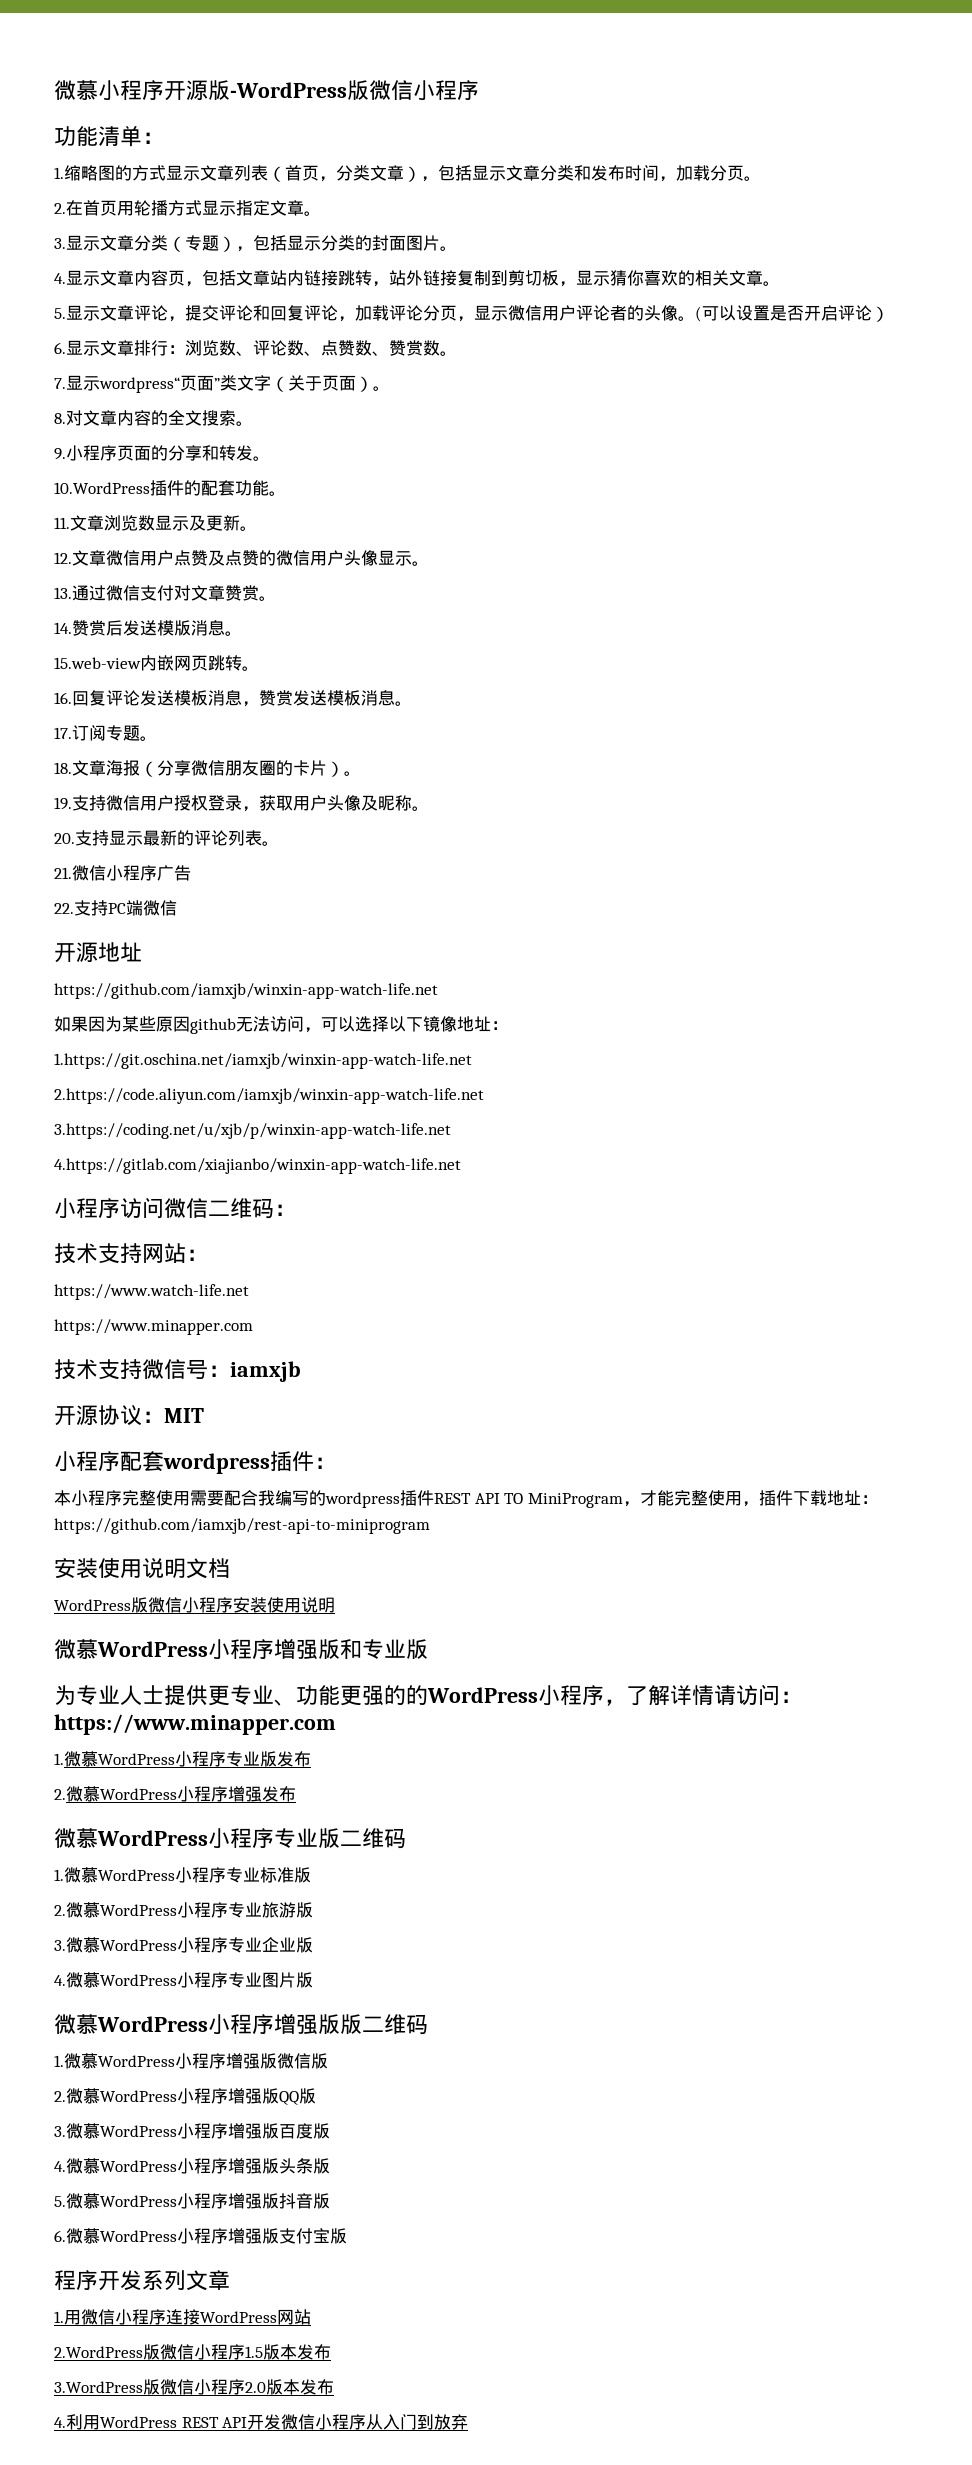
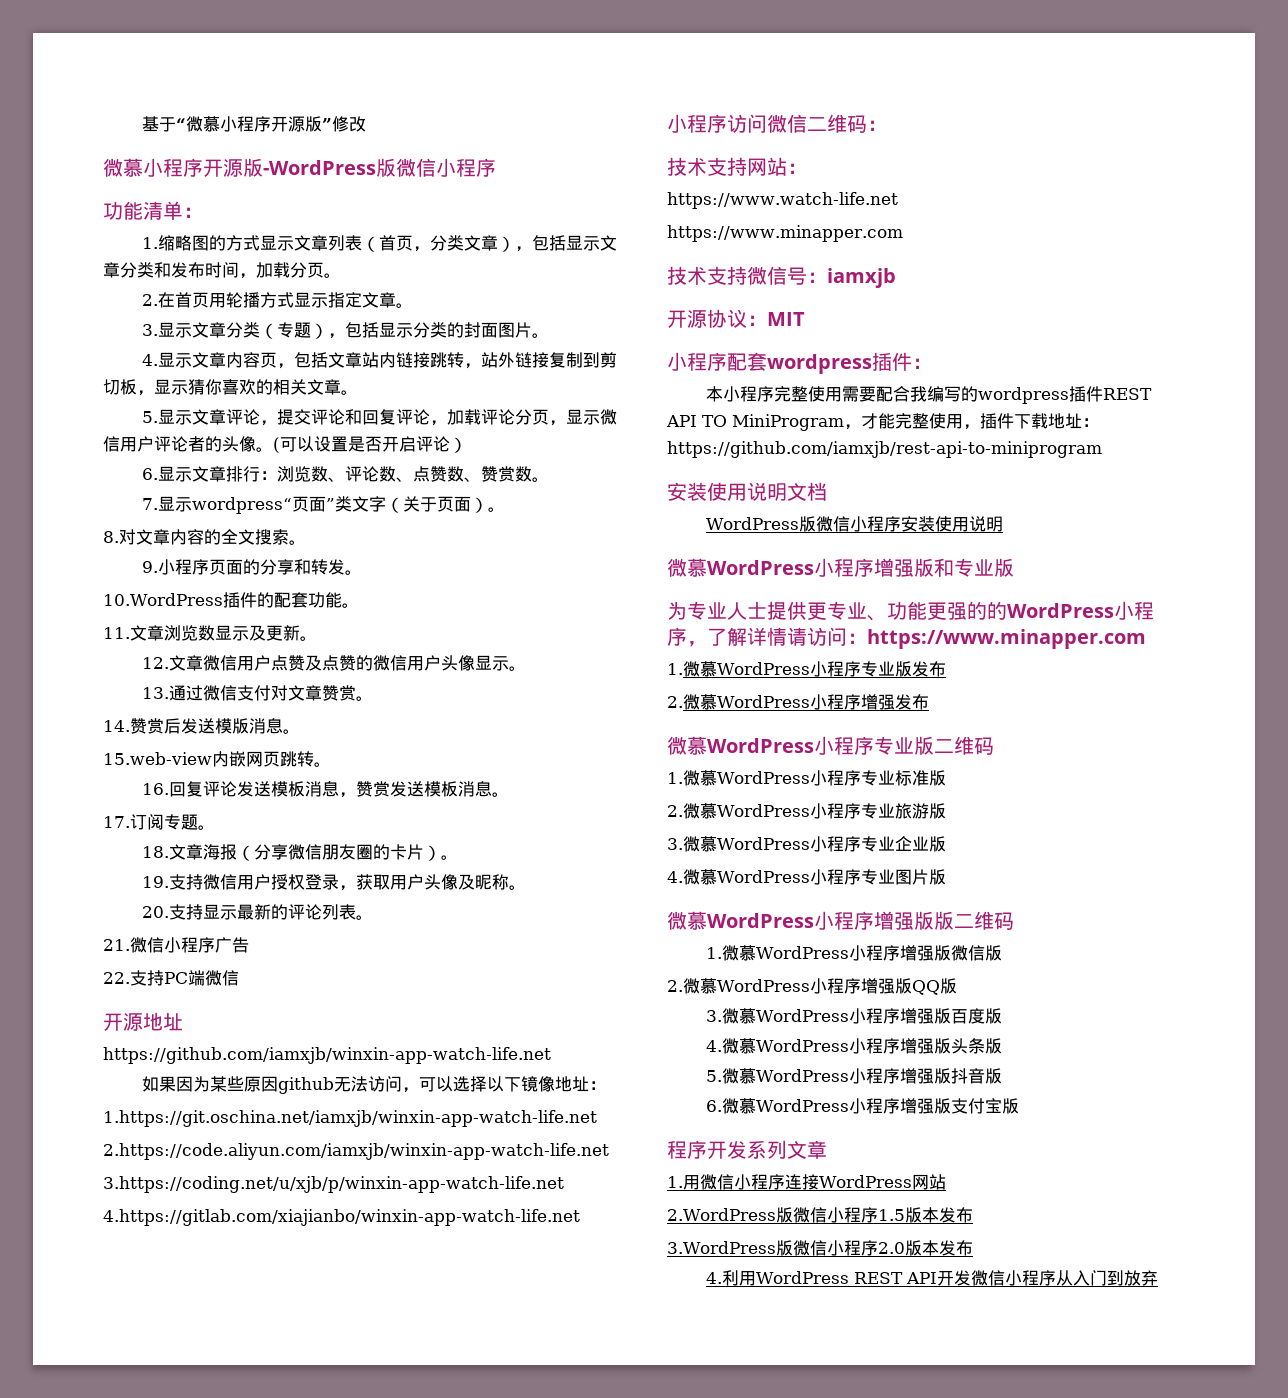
(54, 90) none -> [142,116,367,132] 基于“微慕小程序开源版”修改 //

